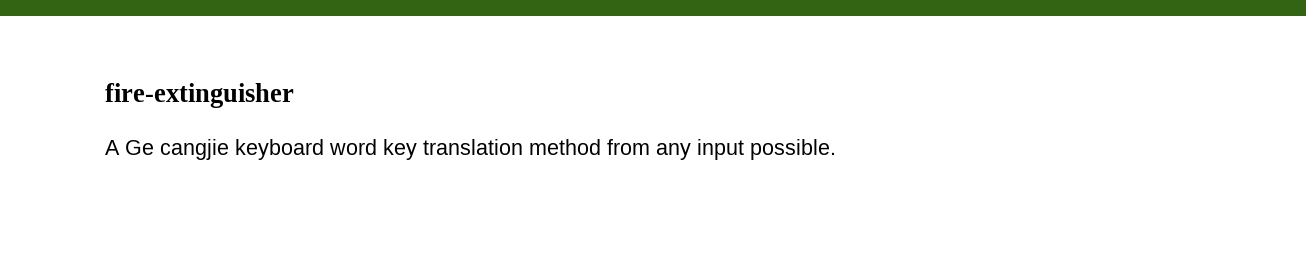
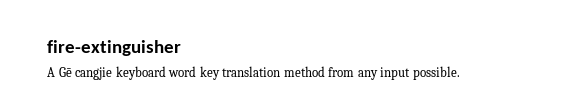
[125,140,154,155] Ge -> [58,67,72,77] Gē

